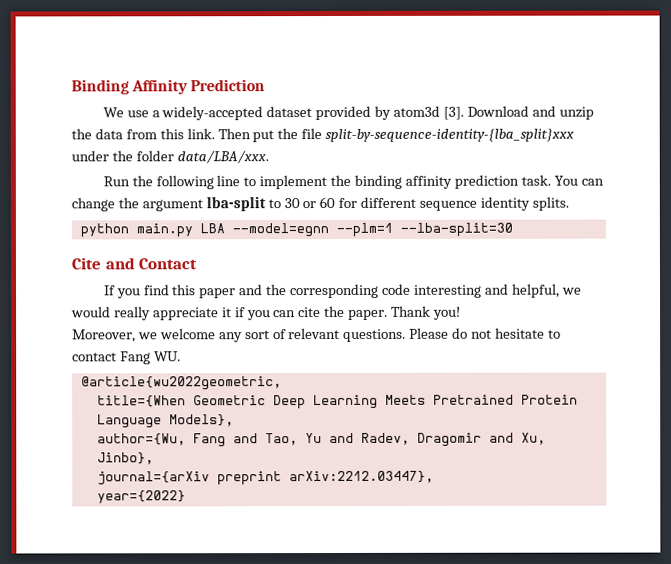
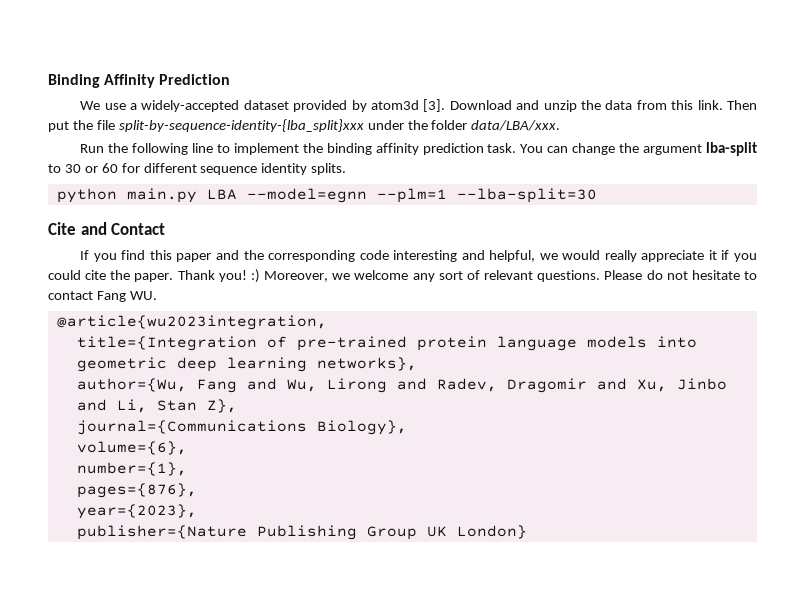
[273,310,297,318] can -> [48,270,81,280] could
(462, 313) // -> [250,269,260,283] :)
[80,376,282,391] [96,394,578,410] [96,414,234,429] @article{wu2022geometric, // title={When Geometric Deep Learning Meets Pretrained Protein Language Models}, -> [56,315,327,330] [76,336,697,351] [76,357,417,372] @article{wu2023integration, // title={Integration of pre-trained protein language models into geometric deep learning networks},
[264,433,322,446] Tao, Yu -> [286,378,387,393] Wu, Lirong
[96,452,154,465] [96,470,434,486] [96,490,186,504] Jinbo}, // journal={arXiv preprint arXiv:2212.03447}, // year={2022} -> [676,378,727,390] [76,399,237,413] [76,420,407,435] [76,441,187,455] [76,462,187,476] [76,483,197,498] [76,504,197,519] [76,525,527,540] Jinbo and Li, Stan Z}, // journal={Communications Biology}, // volume={6}, // number={1}, // pages={876}, // year={2023}, // publisher={Nature Publishing Group UK London}

